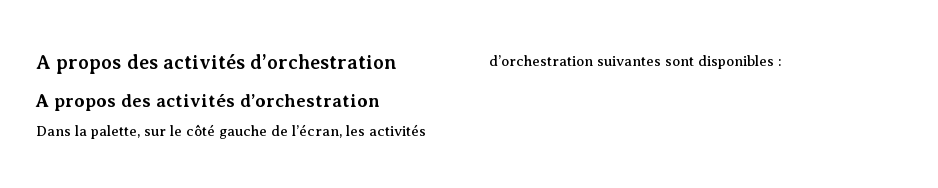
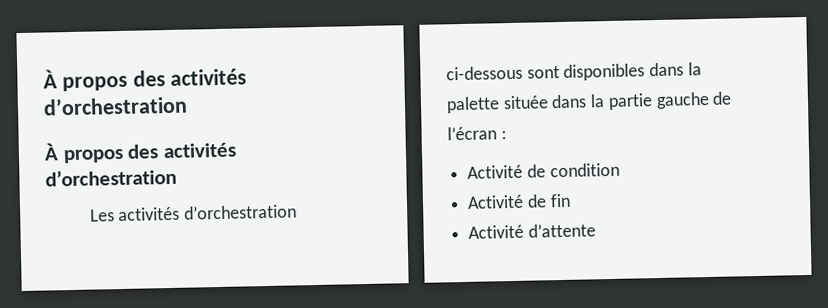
[36,54,398,74] [35,93,380,111] [36,124,426,139] [489,55,782,69] A propos des activités d’orchestration // A propos des activités d’orchestration // Dans la palette, sur le côté gauche de l’écran, les activités d’orchestration suivantes sont disponibles : -> [43,68,248,92] [43,96,188,116] [44,142,237,164] [45,167,177,187] [89,204,298,222] [446,62,702,81] [446,91,733,114] [447,126,507,141] [467,162,620,179] [467,193,571,209] [468,223,596,239] À propos des activités d’orchestration // À propos des activités d’orchestration // Les activités d’orchestration ci-dessous sont disponibles dans la palette située dans la partie gauche de l’écran : // Activité de condition // Activité de fin // Activité d’attente

